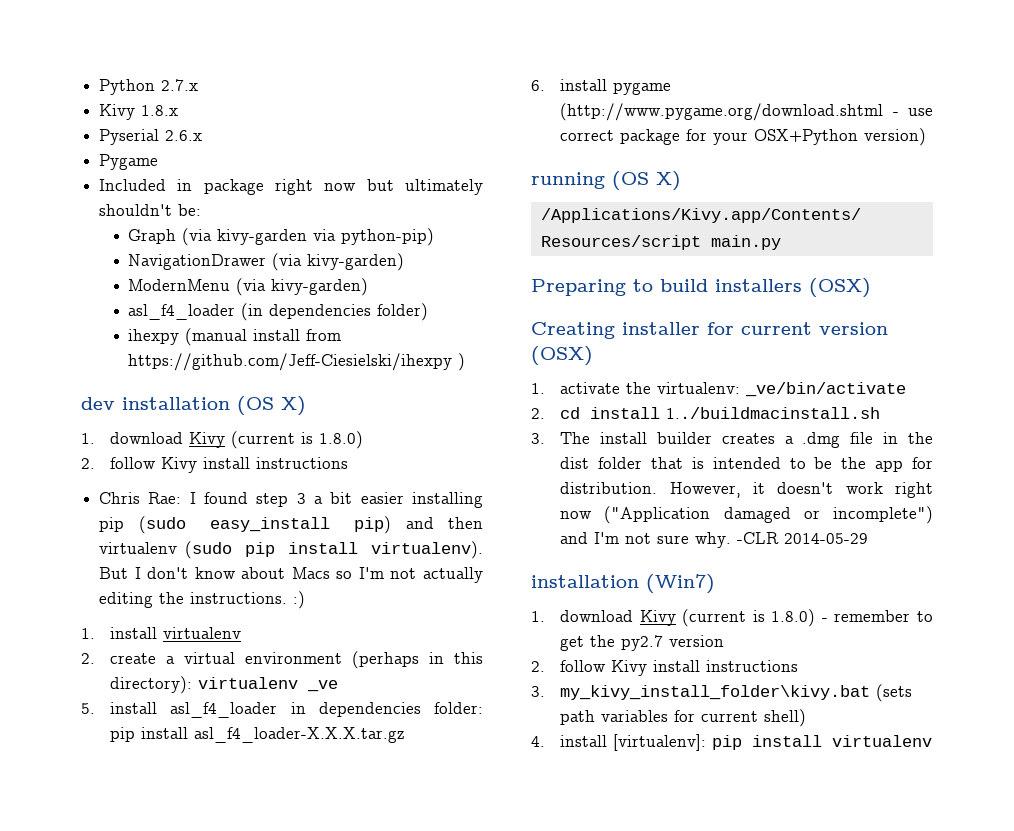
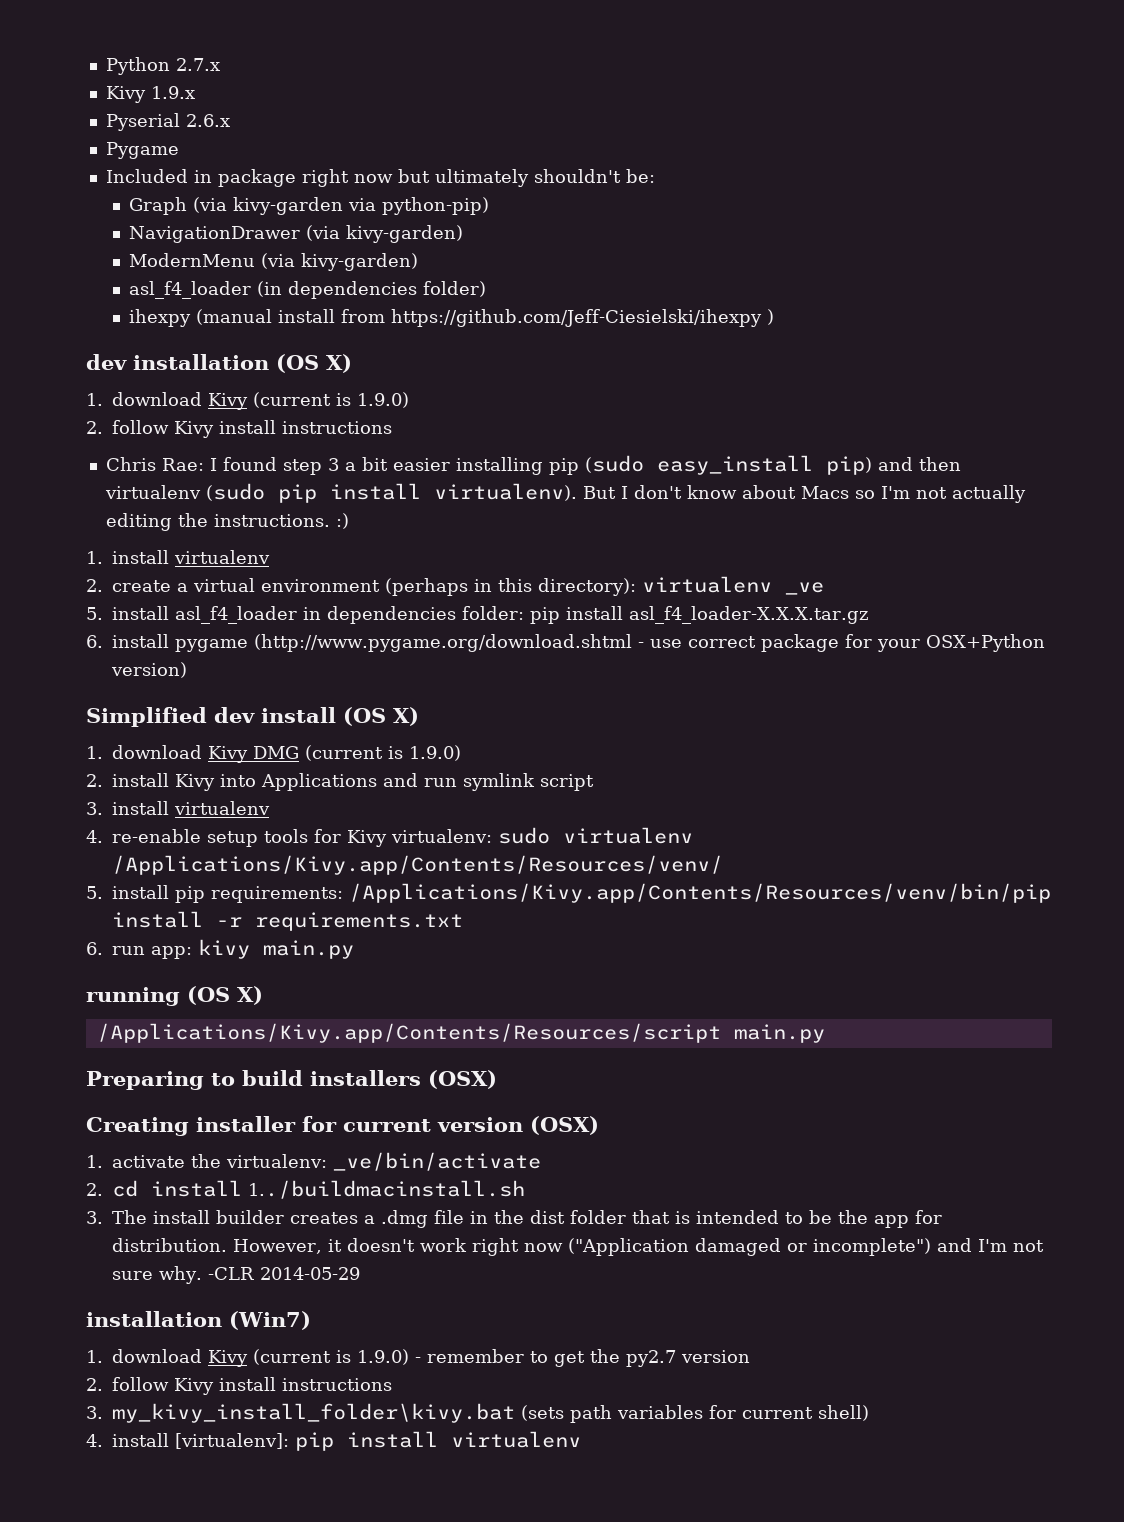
[141,105,179,116] 1.8.x -> [150,86,195,99] 1.9.x
[319,431,364,449] 1.8.0) -> [357,392,409,408] 1.9.0)
(927, 137) none -> [86,707,419,727] [86,745,461,763] [86,773,594,791] [86,801,270,815] [86,827,693,847] [112,855,723,875] [86,883,1051,903] [112,911,463,931] [86,939,354,959] // Simplified dev install (OS X) // 1. download Kivy DMG (current is 1.9.0) // 2. install Kivy into Applications and run symlink script // 3. install virtualenv // 4. re-enable setup tools for Kivy virtualenv: sudo virtualenv /Applications/Kivy.app/Contents/Resources/venv/ // 5. install pip requirements: /Applications/Kivy.app/Contents/Resources/venv/bin/pip install -r requirements.txt // 6. run app: kivy main.py
[771,609,816,627] 1.8.0) -> [357,1349,409,1365] 1.9.0)

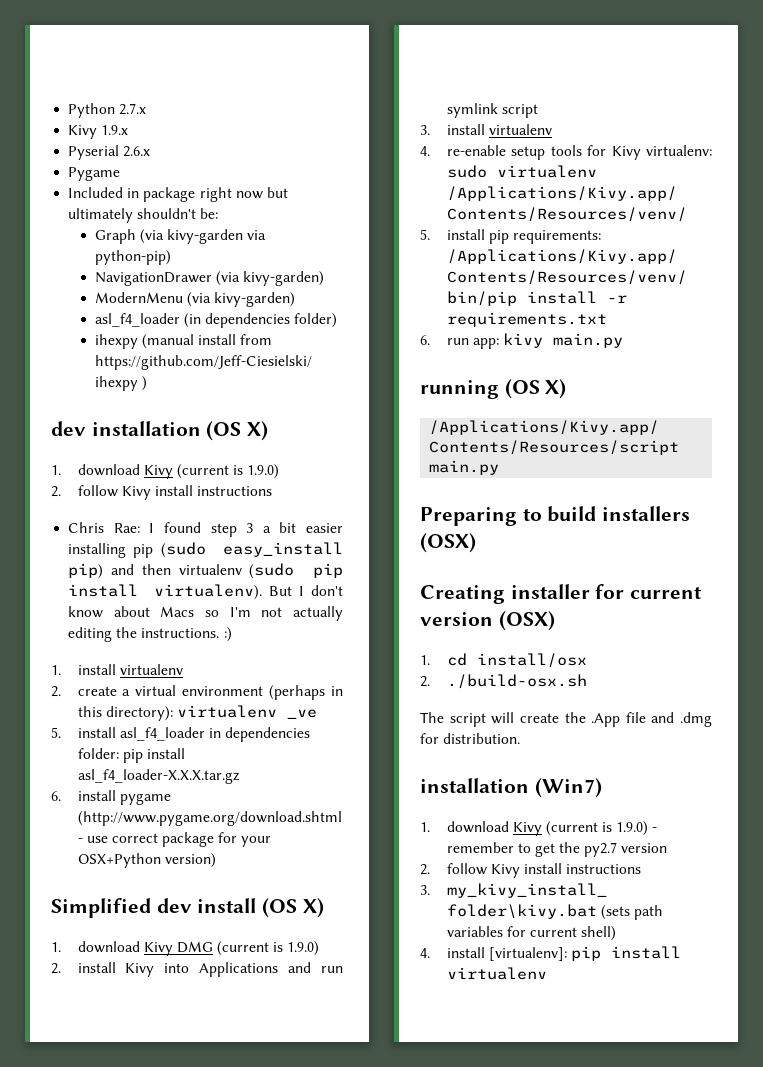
[112,1152,541,1171] [86,1180,525,1199] [86,1210,942,1228] [112,1238,1044,1256] [112,1266,360,1284] activate the virtualenv: _ve/bin/activate // 2. cd install 1../buildmacinstall.sh // 3. The install builder creates a .dmg file in the dist folder that is intended to be the app for distribution. However, it doesn't work right now ("Application damaged or incomplete") and I'm not sure why. -CLR 2014-05-29 -> [446,653,587,668] [420,674,587,689] [420,712,712,727] [420,733,521,744] cd install/osx // 2. ./build-osx.sh // The script will create the .App file and .dmg for distribution.

